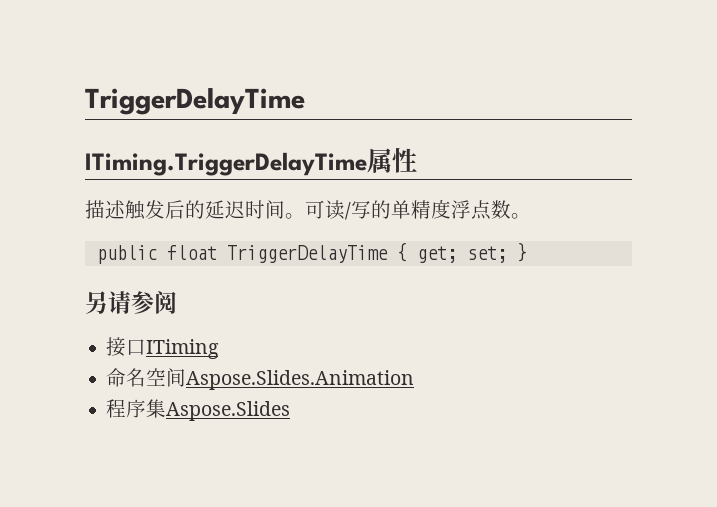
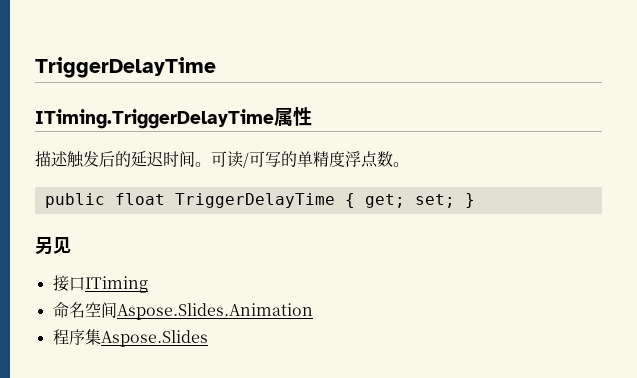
(351, 211) none -> [249,151,265,167] 可
[108,291,177,314] 请参阅 -> [53,237,71,254] 见

